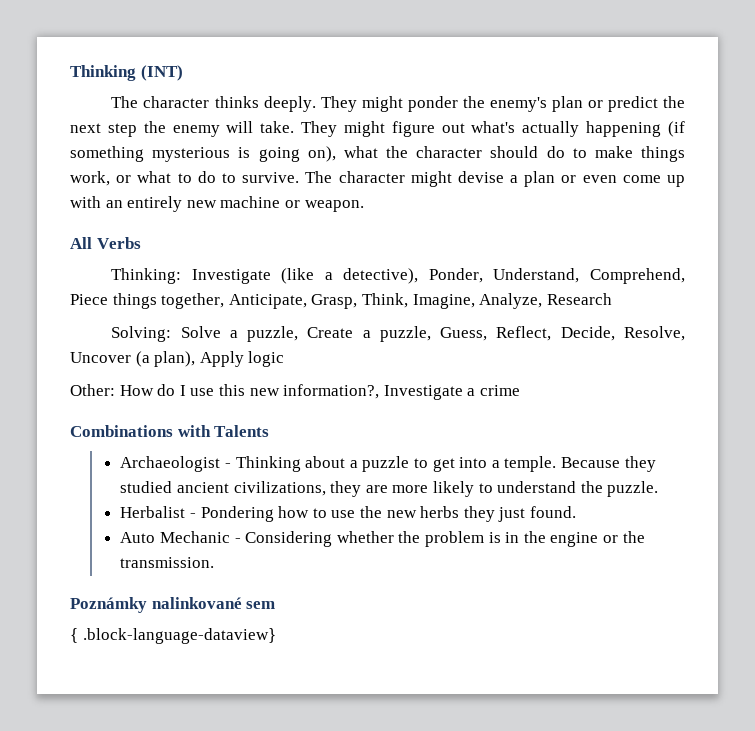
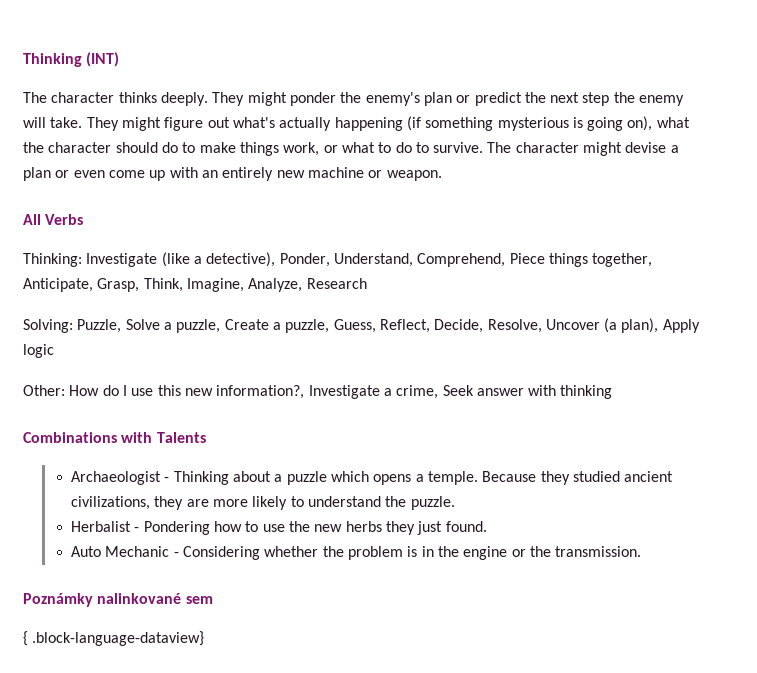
(172, 334) none -> [77,319,122,333] Puzzle,
[479,385,520,396] crime -> [396,385,613,399] crime, Seek answer with thinking
[413,457,488,472] to get into -> [331,471,412,485] which opens

